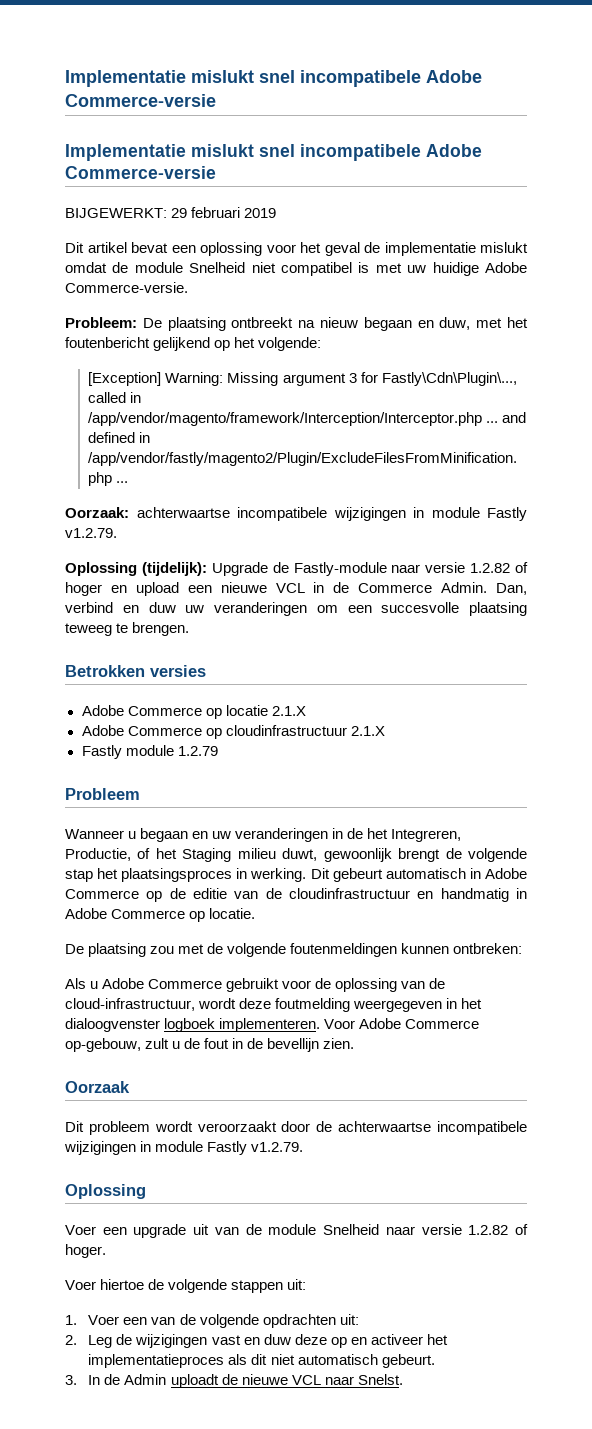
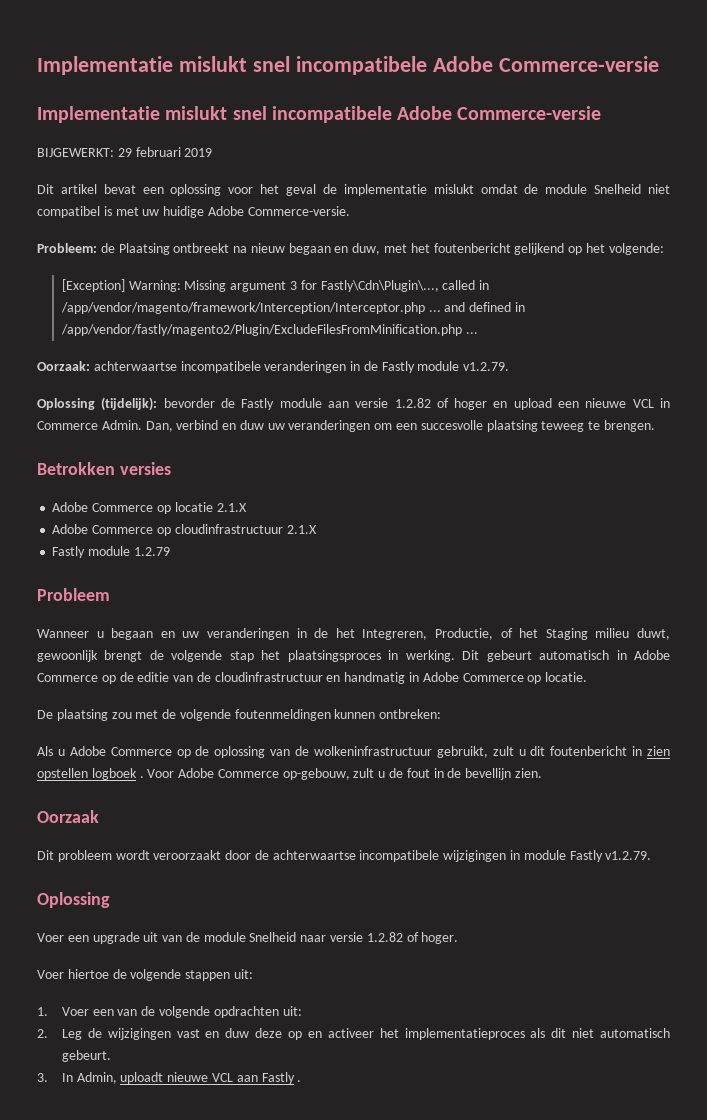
[142,317,226,331] De plaatsing -> [100,243,170,255] de Plaatsing
[333,507,527,521] [65,528,117,538] [65,562,421,576] wijzigingen in module Fastly v1.2.79. // Oplossing (tijdelijk): Upgrade de Fastly-module naar -> [264,361,510,373] [37,397,349,411] veranderingen in de Fastly module v1.2.79. // Oplossing (tijdelijk): bevorder de Fastly module aan
[333,582,350,593] de -> (670, 403) none
[226,978,312,992] gebruikt voor -> [176,749,191,758] op
[65,998,483,1012] [65,1018,321,1032] cloud-infrastructuur, wordt deze foutmelding weergegeven in het dialoogvenster logboek implementeren. -> [313,746,670,758] [37,768,144,780] wolkeninfrastructuur gebruikt, zult u dit foutenbericht in zien opstellen logboek .
[104,1374,403,1388] de Admin uploadt de nieuwe VCL naar Snelst. -> [76,1072,302,1084] Admin, uploadt nieuwe VCL aan Fastly .

